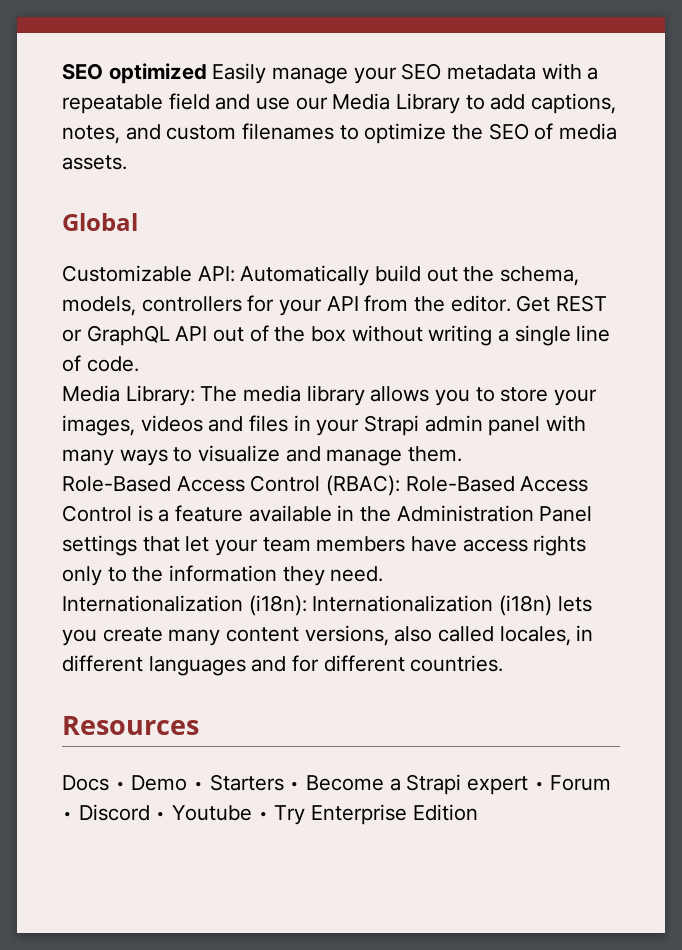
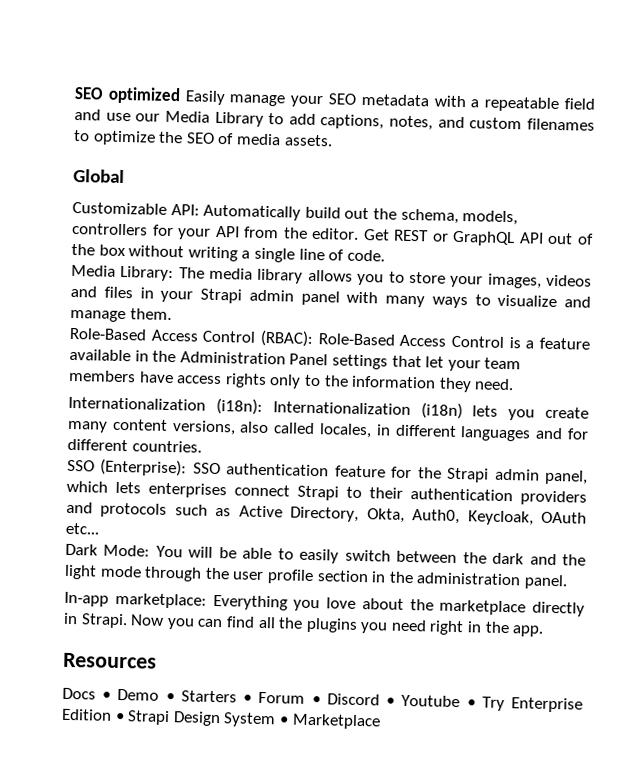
(504, 663) none -> [67,458,589,485] [66,480,587,506] [66,501,588,526] [65,522,100,535] [65,543,586,566] [64,564,568,590] [64,591,585,617] [63,612,544,637] // SSO (Enterprise): SSO authentication feature for the Strapi admin panel, which lets enterprises connect Strapi to their authentication providers and protocols such as Active Directory, Okta, Auth0, Keycloak, OAuth etc... // Dark Mode: You will be able to easily switch between the dark and the light mode through the user profile section in the administration panel. // In-app marketplace: Everything you love about the marketplace directly in Strapi. Now you can find all the plugins you need right in the app.
[306,774,545,795] Become a Strapi expert • -> (253, 698) none
(478, 812) none -> [114,710,381,730] • Strapi Design System • Marketplace

